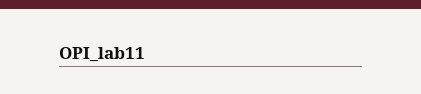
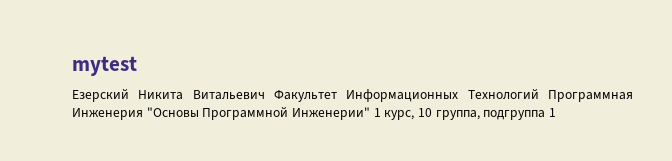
[59,47,145,62] OPI_lab11 -> [72,56,137,76] [72,88,633,102] [72,106,556,120] mytest // Езерский Никита Витальевич Факультет Информационных Технологий Программная Инженерия "Основы Программной Инженерии" 1 курс, 10 группа, подгруппа 1

